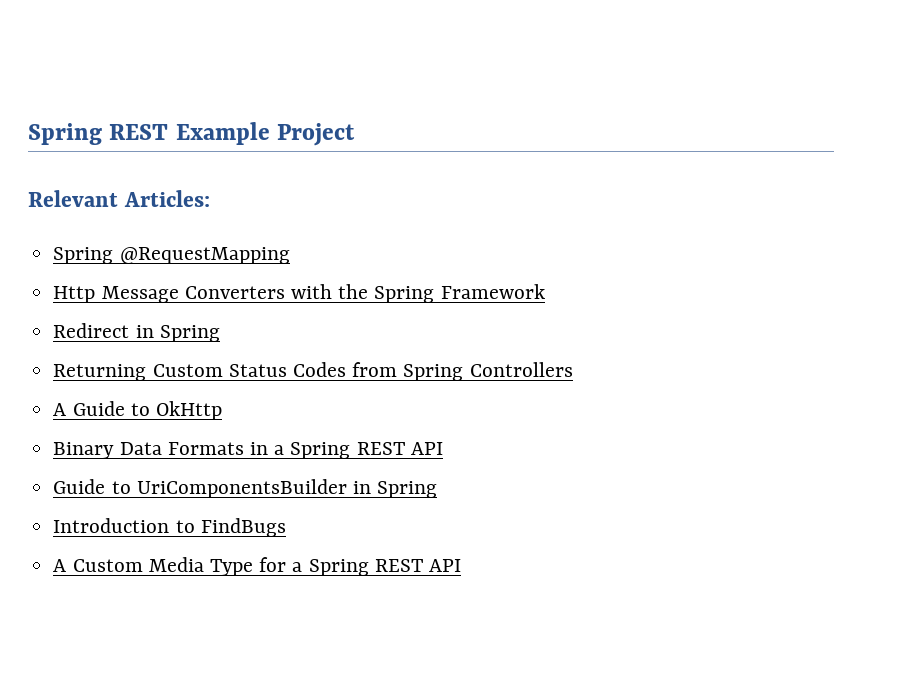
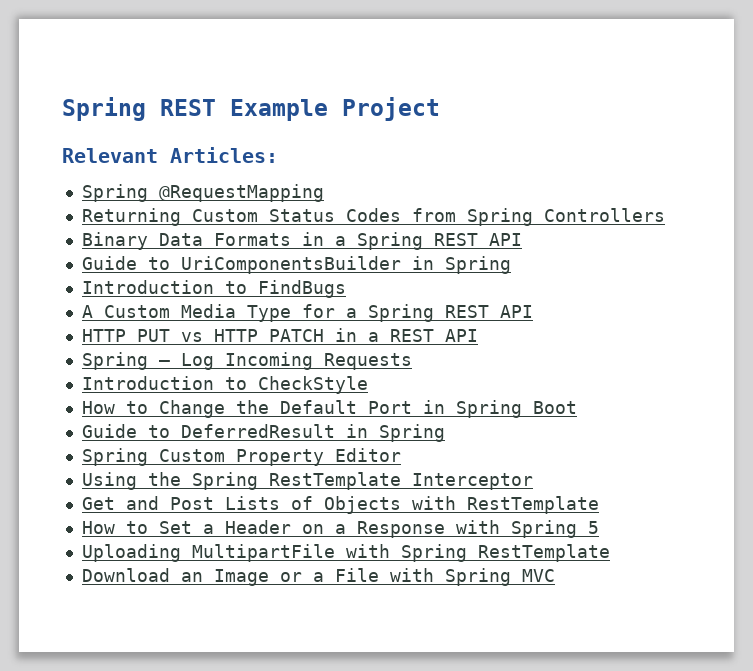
[53,284,545,303] [53,323,220,342] // Http Message Converters with the Spring Framework // Redirect in Spring -> (324, 193) none
[53,401,222,420] // A Guide to OkHttp -> (665, 215) none
(461, 565) none -> [81,328,478,342] [81,352,412,370] [81,376,368,394] [81,400,577,418] [81,424,445,442] [81,448,401,466] [81,472,533,490] [81,496,599,514] [81,520,599,538] [81,544,610,562] [81,568,555,586] // HTTP PUT vs HTTP PATCH in a REST API // Spring – Log Incoming Requests // Introduction to CheckStyle // How to Change the Default Port in Spring Boot // Guide to DeferredResult in Spring // Spring Custom Property Editor // Using the Spring RestTemplate Interceptor // Get and Post Lists of Objects with RestTemplate // How to Set a Header on a Response with Spring 5 // Uploading MultipartFile with Spring RestTemplate // Download an Image or a File with Spring MVC

